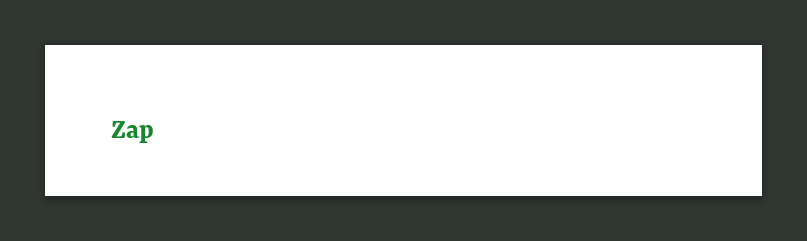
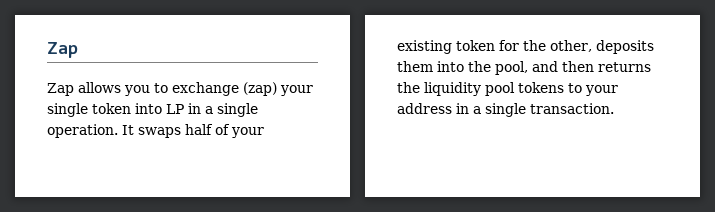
[111,121,154,143] Zap -> [47,42,78,58] [47,82,313,96] [47,103,258,117] [47,124,264,138] [397,40,654,54] [397,61,651,75] [397,82,618,96] [397,103,614,117] Zap // Zap allows you to exchange (zap) your single token into LP in a single operation. It swaps half of your existing token for the other, deposits them into the pool, and then returns the liquidity pool tokens to your address in a single transaction.

